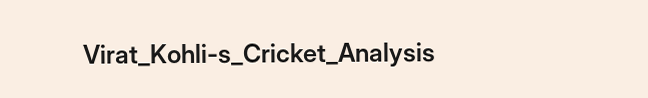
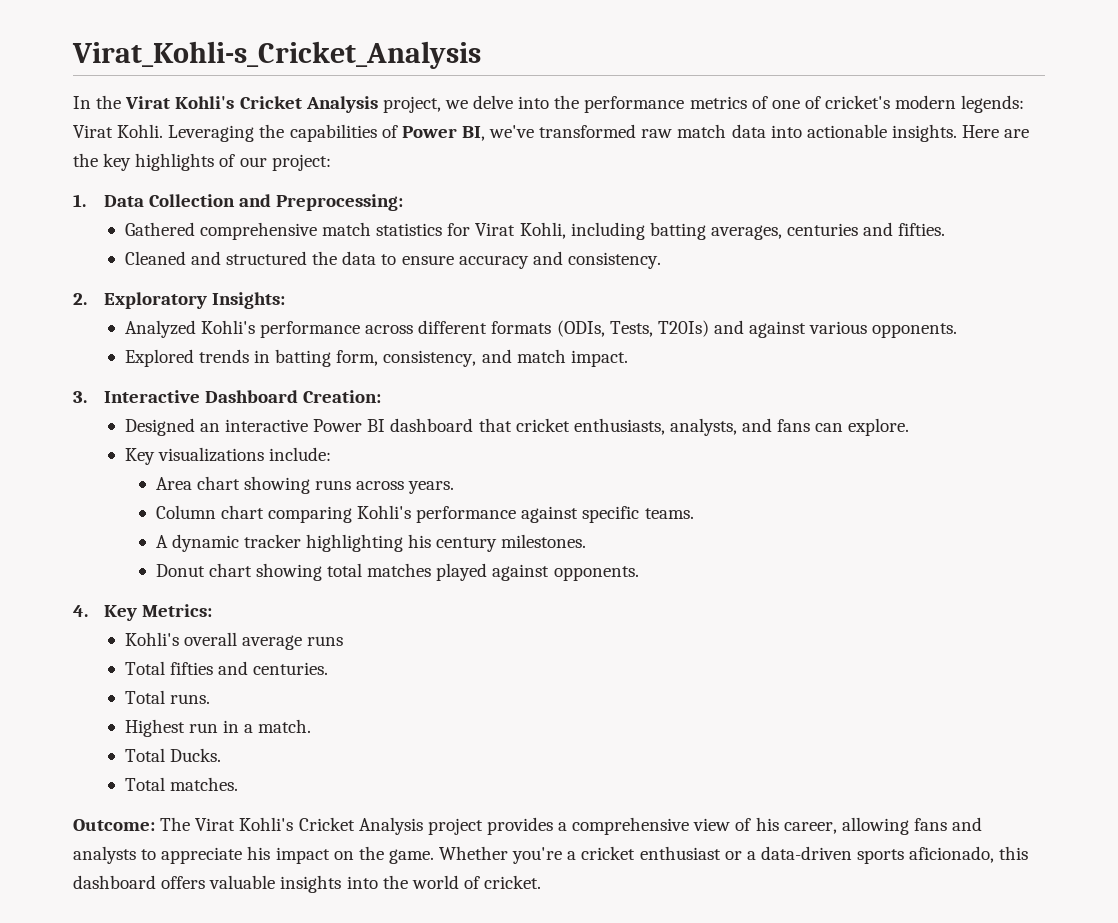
(436, 55) none -> [73,95,1025,113] [73,124,1030,142] [73,153,331,171] [73,194,404,211] [124,222,946,240] [124,251,661,269] [73,292,286,309] [124,320,958,338] [124,349,628,367] [73,390,382,403] [124,418,910,436] [124,447,332,465] [155,476,455,494] [155,505,694,523] [155,534,587,552] [155,563,639,581] [73,604,213,621] [124,632,344,650] [124,661,329,675] [124,690,210,704] [124,719,312,737] [124,748,221,762] [124,777,238,791] [73,817,983,835] [73,846,1029,864] [73,875,542,893] // In the Virat Kohli's Cricket Analysis project, we delve into the performance metrics of one of cricket's modern legends: Virat Kohli. Leveraging the capabilities of Power BI, we've transformed raw match data into actionable insights. Here are the key highlights of our project: // 1. Data Collection and Preprocessing: // Gathered comprehensive match statistics for Virat Kohli, including batting averages, centuries and fifties. // Cleaned and structured the data to ensure accuracy and consistency. // 2. Exploratory Insights: // Analyzed Kohli's performance across different formats (ODIs, Tests, T20Is) and against various opponents. // Explored trends in batting form, consistency, and match impact. // 3. Interactive Dashboard Creation: // Designed an interactive Power BI dashboard that cricket enthusiasts, analysts, and fans can explore. // Key visualizations include: // Area chart showing runs across years. // Column chart comparing Kohli's performance against specific teams. // A dynamic tracker highlighting his century milestones. // Donut chart showing total matches played against opponents. // 4. Key Metrics: // Kohli's overall average runs // Total fifties and centuries. // Total runs. // Highest run in a match. // Total Ducks. // Total matches. // Outcome: The Virat Kohli's Cricket Analysis project provides a comprehensive view of his career, allowing fans and analysts to appreciate his impact on the game. Whether you're a cricket enthusiast or a data-driven sports aficionado, this dashboard offers valuable insights into the world of cricket.

